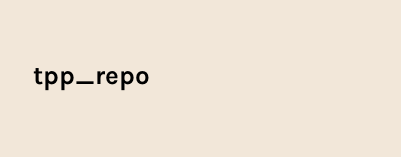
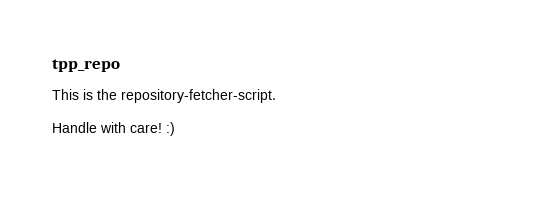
(150, 79) none -> [52,89,276,103] [52,122,175,136] // This is the repository-fetcher-script. // Handle with care! :)

